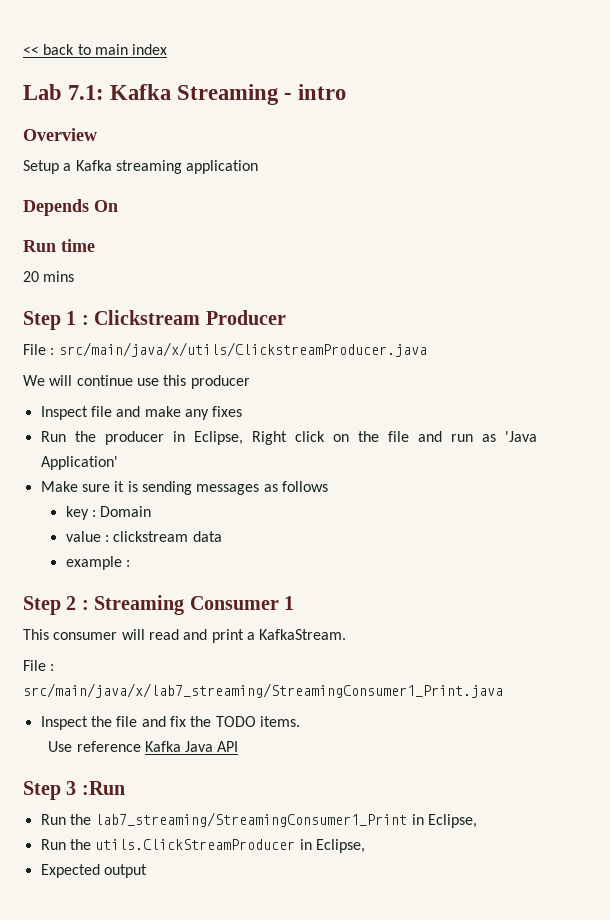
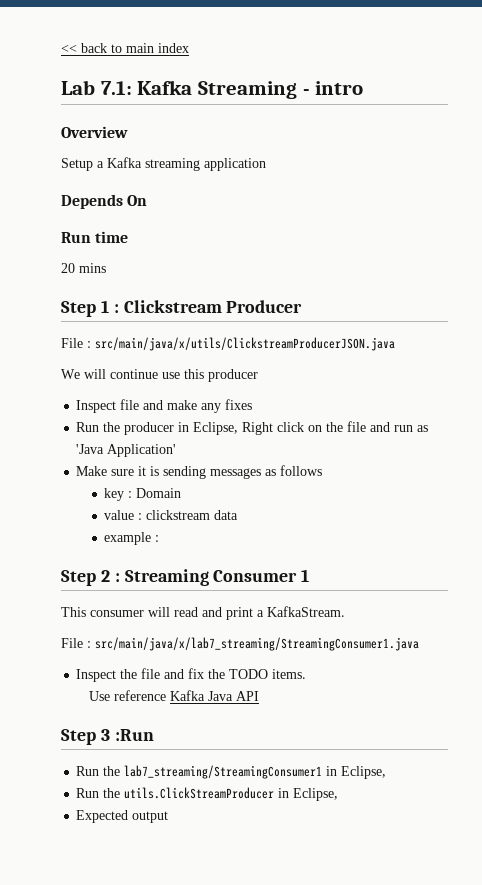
[58,342,427,357] src/main/java/x/utils/ClickstreamProducer.java -> [95,337,395,351] src/main/java/x/utils/ClickstreamProducerJSON.java
[23,683,503,698] src/main/java/x/lab7_streaming/StreamingConsumer1_Print.java -> [95,637,419,651] src/main/java/x/lab7_streaming/StreamingConsumer1.java
[95,812,408,827] lab7_streaming/StreamingConsumer1_Print -> [124,765,323,779] lab7_streaming/StreamingConsumer1

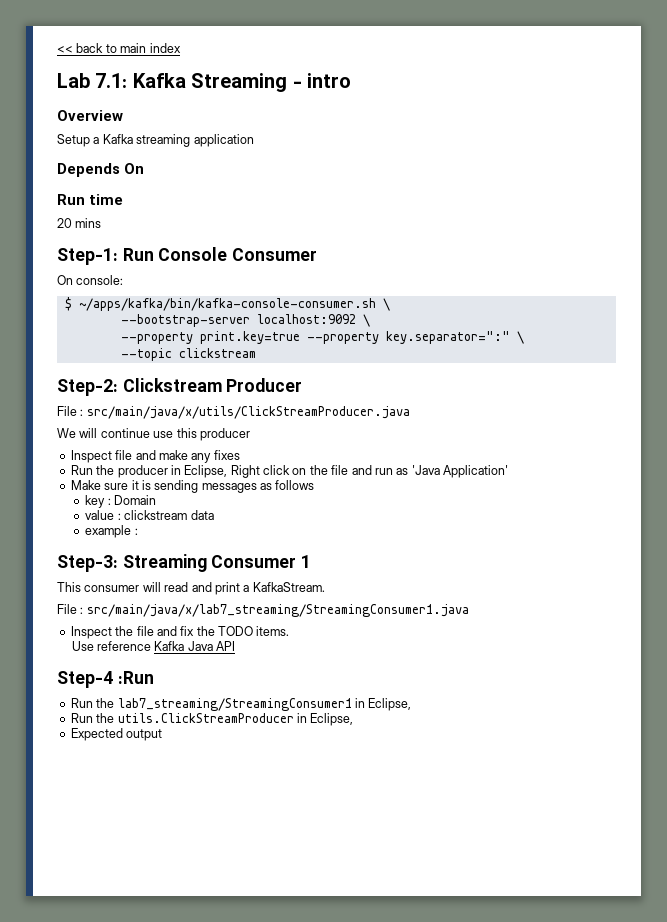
[61,300,119,317] Step 1 : -> [57,247,318,265] [57,275,124,285] [64,297,390,311] [120,314,370,327] [120,331,524,344] [120,348,256,361] [57,379,118,396] Step-1: Run Console Consumer // On console: // $ ~/apps/kafka/bin/kafka-console-consumer.sh \ // --bootstrap-server localhost:9092 \ // --property print.key=true --property key.separator=":" \ // --topic clickstream // Step-2:
[95,337,395,351] src/main/java/x/utils/ClickstreamProducerJSON.java -> [86,406,410,419] src/main/java/x/utils/ClickStreamProducer.java
[61,570,120,586] Step 2 : -> [57,555,118,572] Step-3:
[61,729,110,745] Step 3 -> [57,671,113,688] Step-4

